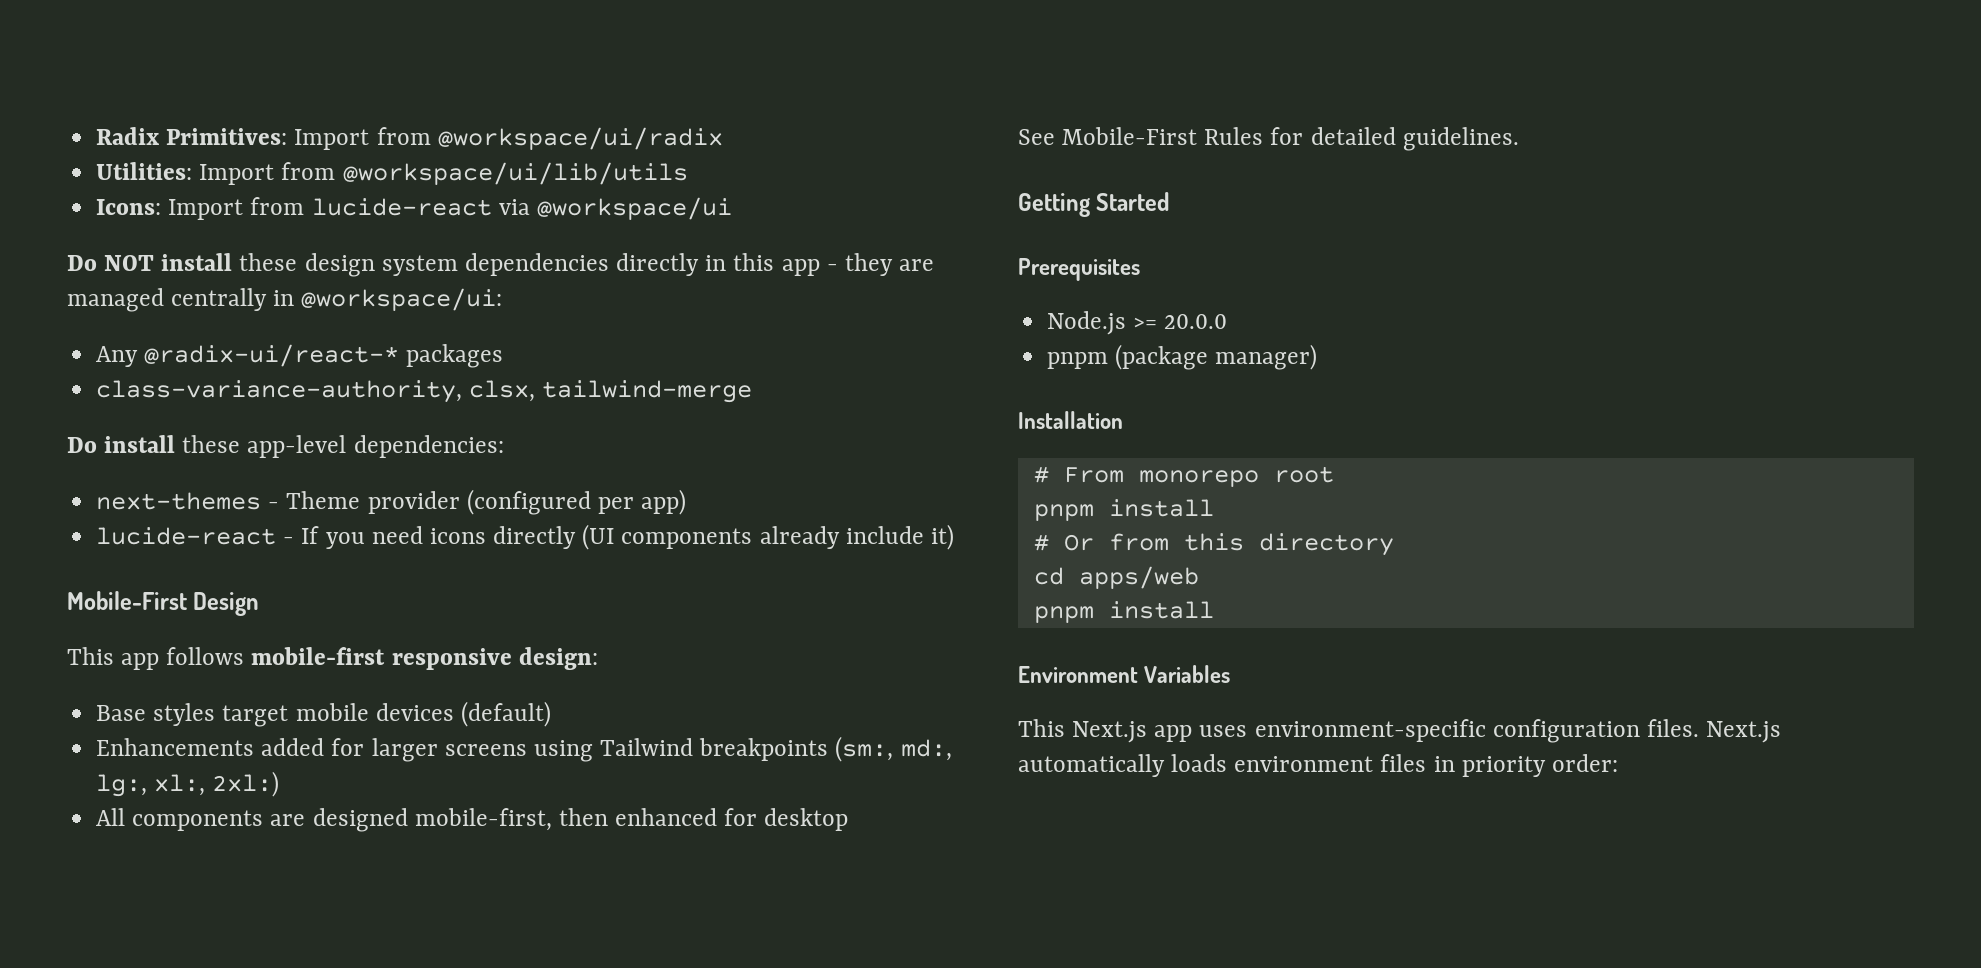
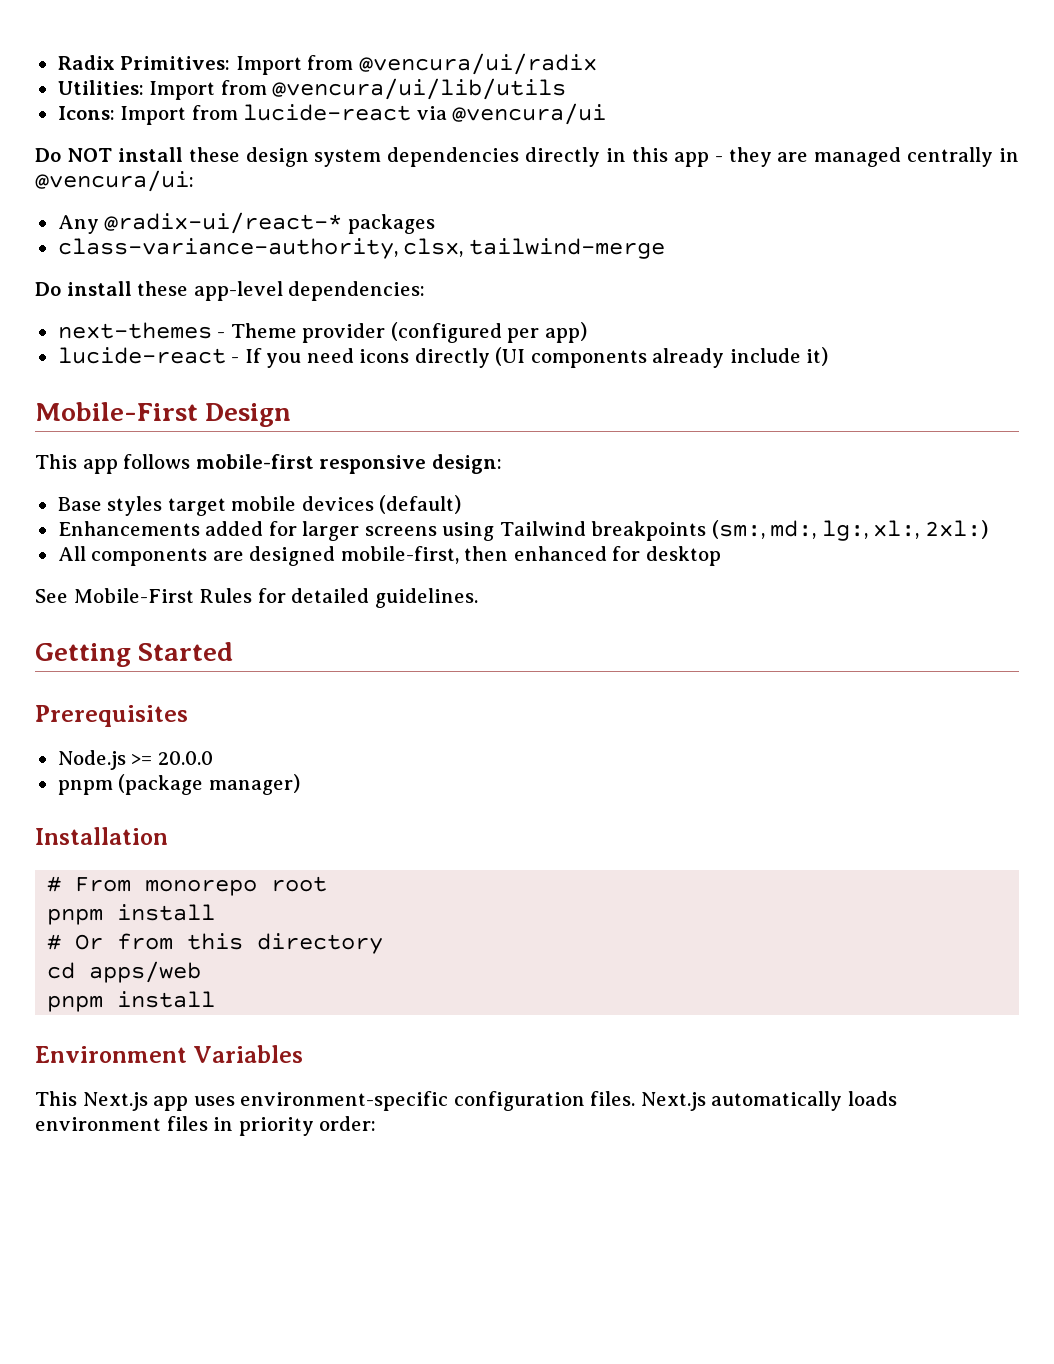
[437,127,723,150] @workspace/ui/radix -> [358,53,597,75] @vencura/ui/radix
[342,162,688,185] @workspace/ui/lib/utils -> [272,78,567,100] @vencura/ui/lib/utils
[536,197,732,220] @workspace/ui -> [452,103,607,125] @vencura/ui
[301,288,503,311] @workspace/ui: -> [35,170,194,192] @vencura/ui:

